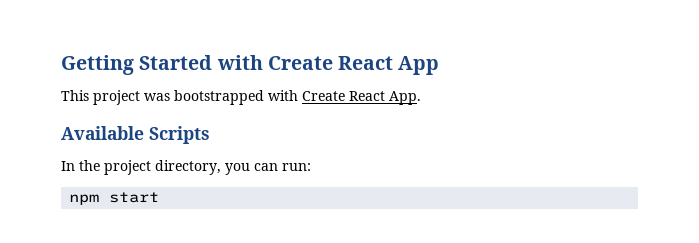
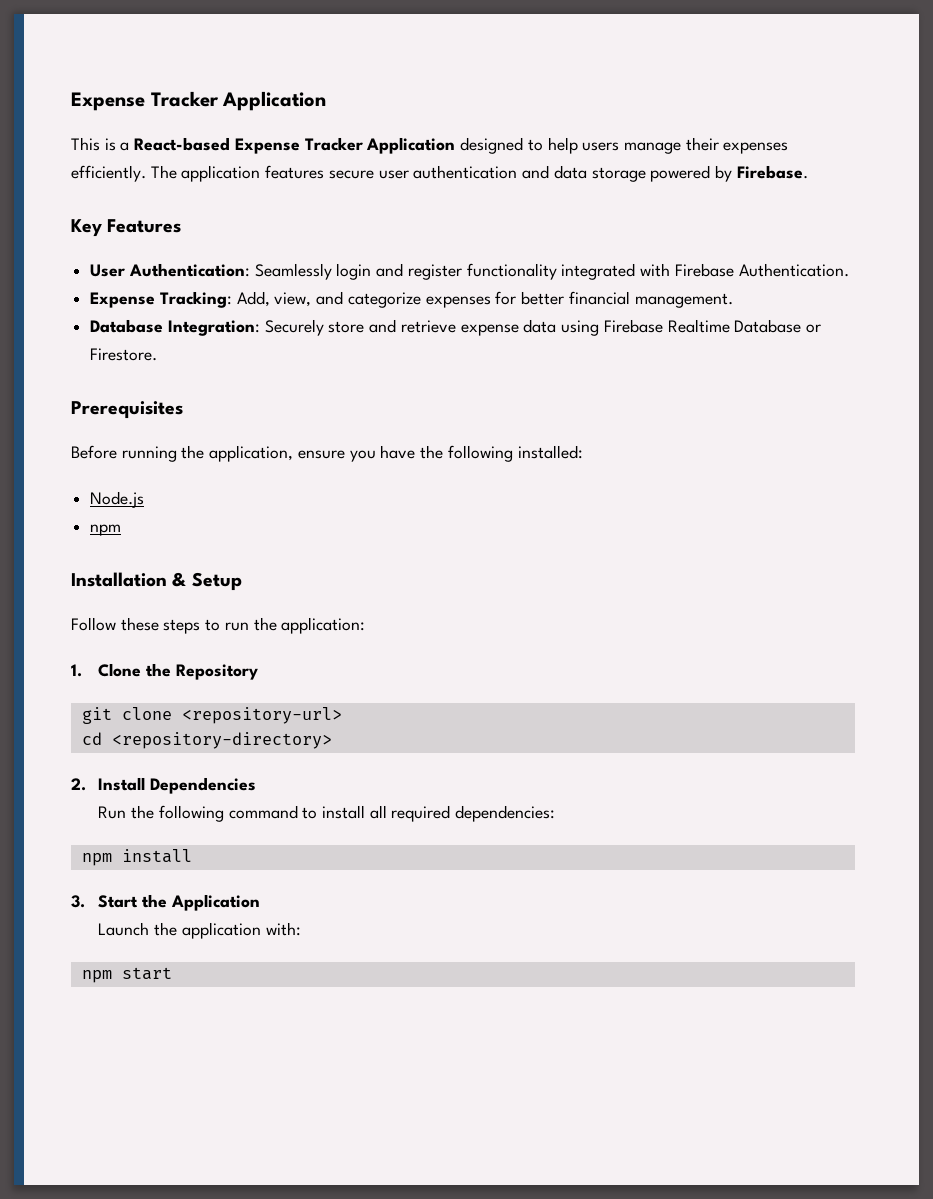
[61,55,440,75] [61,90,421,105] [61,126,210,144] [61,160,311,175] Getting Started with Create React App // This project was bootstrapped with Create React App. // Available Scripts // In the project directory, you can run: -> [71,91,327,111] [71,137,789,154] [71,165,808,182] [71,219,182,237] [90,263,849,280] [90,291,733,308] [90,319,821,336] [90,348,158,361] [71,401,183,419] [71,445,583,462] [90,491,145,508] [90,524,122,536] [71,572,242,591] [71,617,366,634] [71,663,258,680] [81,707,342,724] [81,732,332,749] [71,777,257,794] [98,805,556,822] [81,849,192,866] [71,894,260,911] [98,922,301,939] Expense Tracker Application // This is a React-based Expense Tracker Application designed to help users manage their expenses efficiently. The application features secure user authentication and data storage powered by Firebase. // Key Features // User Authentication: Seamlessly login and register functionality integrated with Firebase Authentication. // Expense Tracking: Add, view, and categorize expenses for better financial management. // Database Integration: Securely store and retrieve expense data using Firebase Realtime Database or Firestore. // Prerequisites // Before running the application, ensure you have the following installed: // Node.js // npm // Installation & Setup // Follow these steps to run the application: // 1. Clone the Repository // git clone <repository-url> // cd <repository-directory> // 2. Install Dependencies // Run the following command to install all required dependencies: // npm install // 3. Start the Application // Launch the application with:

